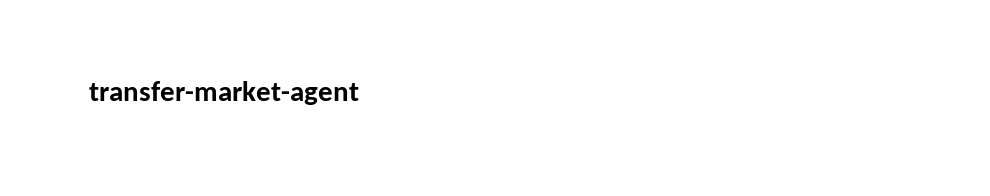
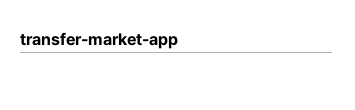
[89,81,359,105] transfer-market-agent -> [20,32,178,49] transfer-market-app

